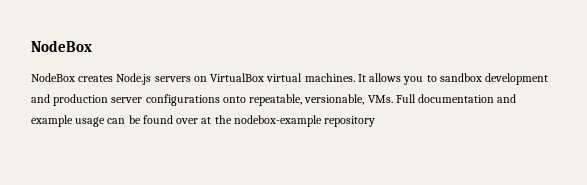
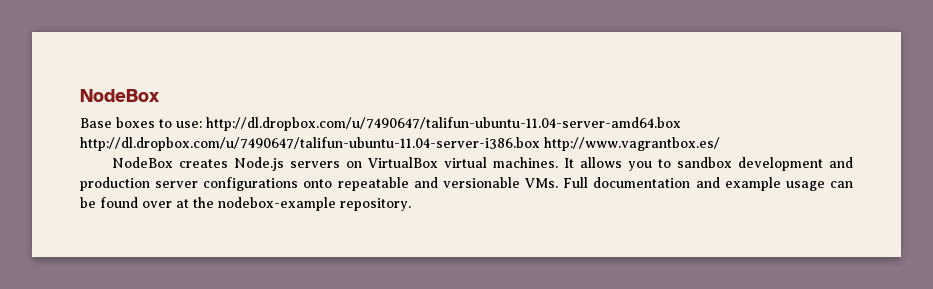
[31,40,92,52] NodeBox -> [80,89,160,102] [80,117,681,131] [80,137,720,151] NodeBox // Base boxes to use: http://dl.dropbox.com/u/7490647/talifun-ubuntu-11.04-server-amd64.box http://dl.dropbox.com/u/7490647/talifun-ubuntu-11.04-server-i386.box http://www.vagrantbox.es/
[249,94,365,106] repeatable, versionable, -> [337,177,520,191] repeatable and versionable
[324,116,376,127] repository -> [340,198,411,211] repository.

